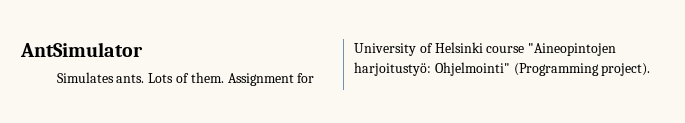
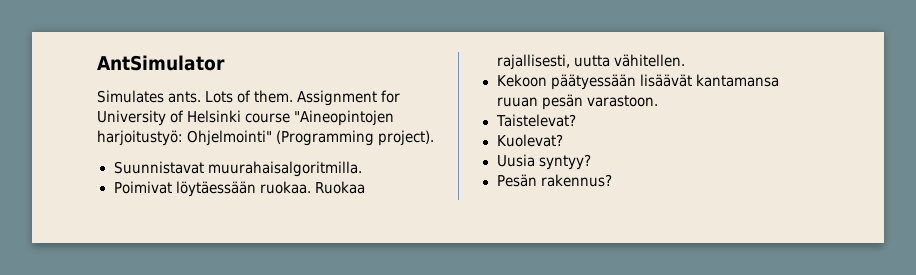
(651, 69) none -> [113,161,362,177] [113,181,365,197] [496,54,685,70] [496,74,779,90] [496,94,658,110] [495,114,577,127] [496,134,563,147] [496,154,591,170] [496,174,612,187] // Suunnistavat muurahaisalgoritmilla. // Poimivat löytäessään ruokaa. Ruokaa rajallisesti, uutta vähitellen. // Kekoon päätyessään lisäävät kantamansa ruuan pesän varastoon. // Taistelevat? // Kuolevat? // Uusia syntyy? // Pesän rakennus?

